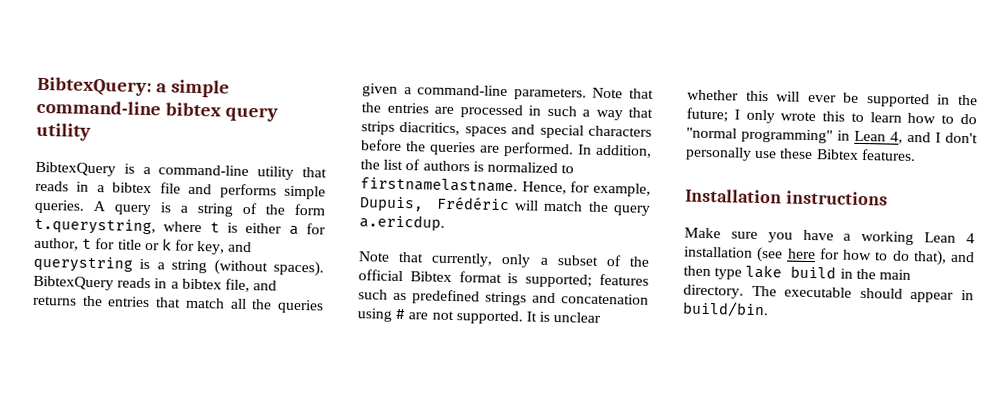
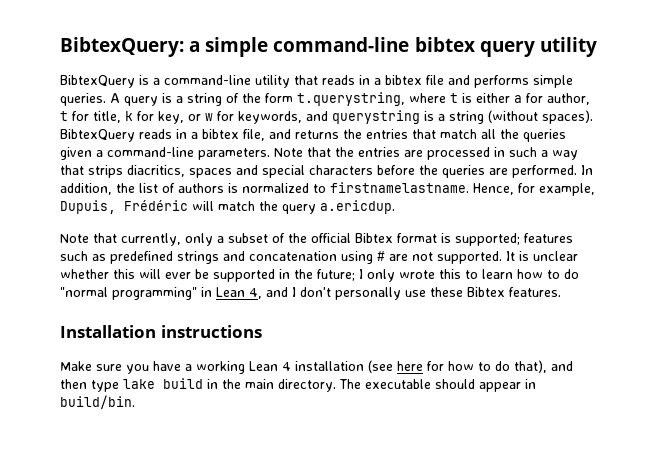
[117,239,160,251] title or -> [93,111,121,123] title,
(226, 248) none -> [188,111,302,124] or w for keywords,

